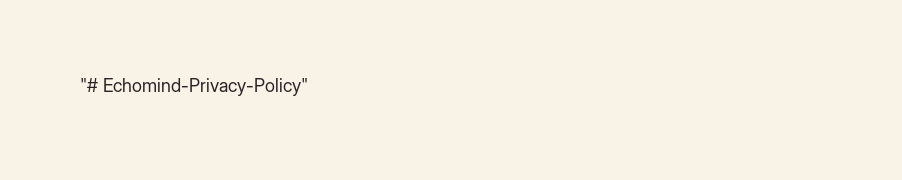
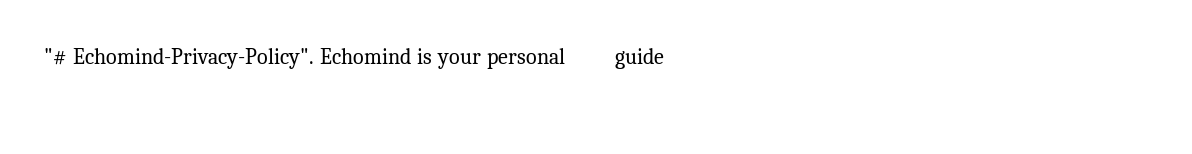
[103,78,308,96] Echomind-Privacy-Policy" -> [72,48,664,69] Echomind-Privacy-Policy". Echomind is your personal guide

